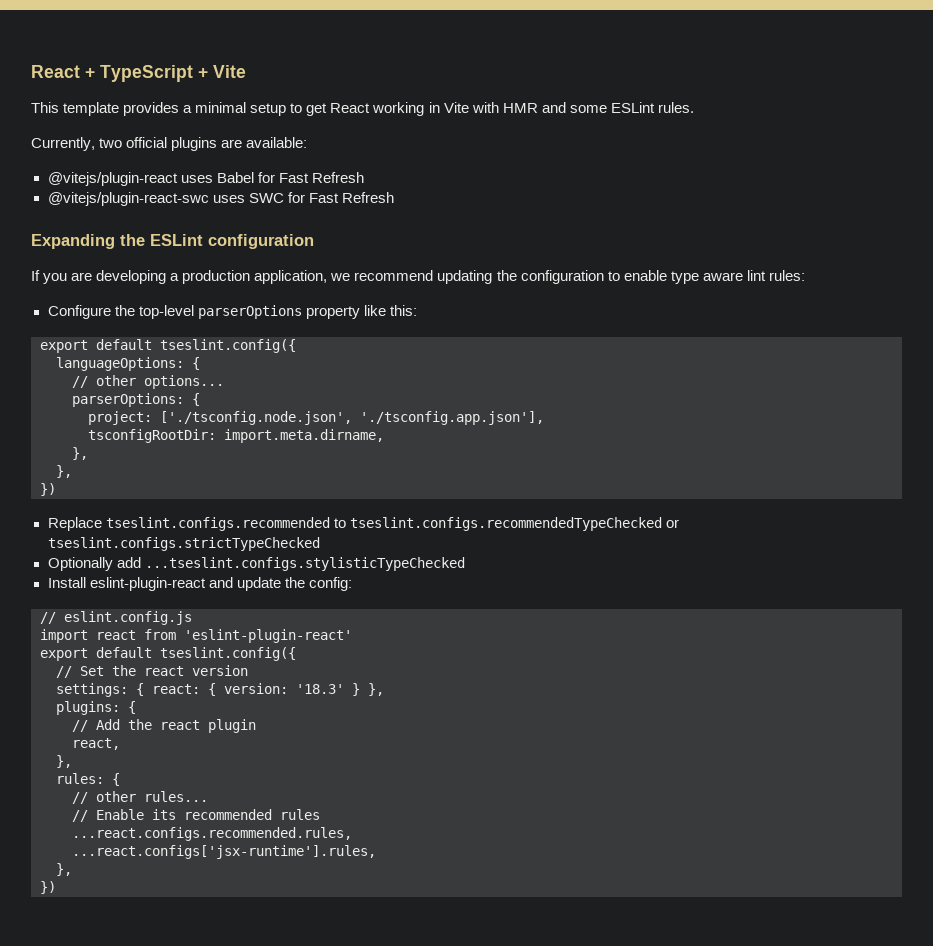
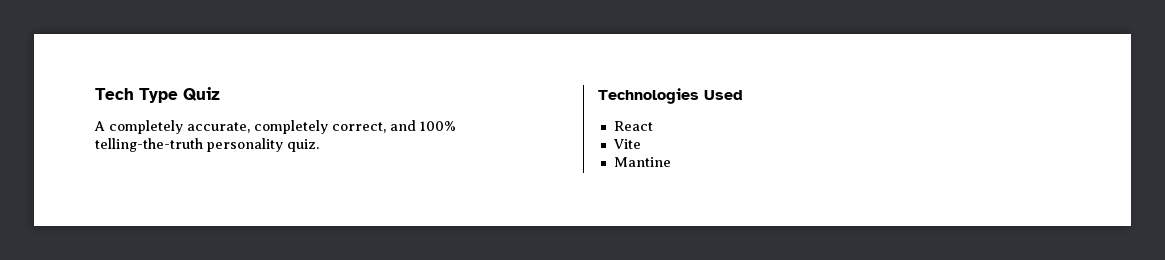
[31,65,246,82] [31,102,694,116] [31,137,308,151] [47,172,364,186] [47,192,394,206] [31,234,314,249] [31,270,805,284] [47,305,417,319] [40,339,296,353] [56,357,200,371] [72,375,224,389] [72,393,200,407] [88,411,544,425] [88,429,384,443] [72,447,88,460] [56,465,72,478] [40,483,56,496] [47,517,679,531] [47,537,320,551] [47,557,465,571] [47,577,352,591] [40,611,192,625] [40,629,352,643] [40,647,296,661] [56,665,248,678] [56,683,384,697] [56,701,136,715] [72,719,256,733] [72,738,120,750] [56,755,72,768] [56,773,120,786] [72,791,208,804] [72,809,320,822] [72,827,352,841] [72,845,376,859] [56,863,72,876] [40,881,56,894] React + TypeScript + Vite // This template provides a minimal setup to get React working in Vite with HMR and some ESLint rules. // Currently, two official plugins are available: // @vitejs/plugin-react uses Babel for Fast Refresh // @vitejs/plugin-react-swc uses SWC for Fast Refresh // Expanding the ESLint configuration // If you are developing a production application, we recommend updating the configuration to enable type aware lint rules: // Configure the top-level parserOptions property like this: // export default tseslint.config({ // languageOptions: { // // other options... // parserOptions: { // project: ['./tsconfig.node.json', './tsconfig.app.json'], // tsconfigRootDir: import.meta.dirname, // }, // }, // }) // Replace tseslint.configs.recommended to tseslint.configs.recommendedTypeChecked or tseslint.configs.strictTypeChecked // Optionally add ...tseslint.configs.stylisticTypeChecked // Install eslint-plugin-react and update the config: // // eslint.config.js // import react from 'eslint-plugin-react' // export default tseslint.config({ // // Set the react version // settings: { react: { version: '18.3' } }, // plugins: { // // Add the react plugin // react, // }, // rules: { // // other rules... // // Enable its recommended rules // ...react.configs.recommended.rules, // ...react.configs['jsx-runtime'].rules, // }, // }) -> [95,87,220,103] [94,120,456,134] [95,138,319,152] [598,88,743,104] [613,121,653,131] [612,139,641,149] [613,157,671,167] Tech Type Quiz // A completely accurate, completely correct, and 100% telling-the-truth personality quiz. // Technologies Used // React // Vite // Mantine

